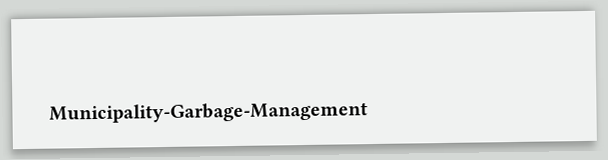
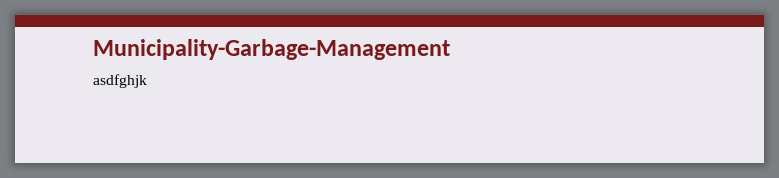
(368, 112) none -> [93,74,147,88] // asdfghjk

